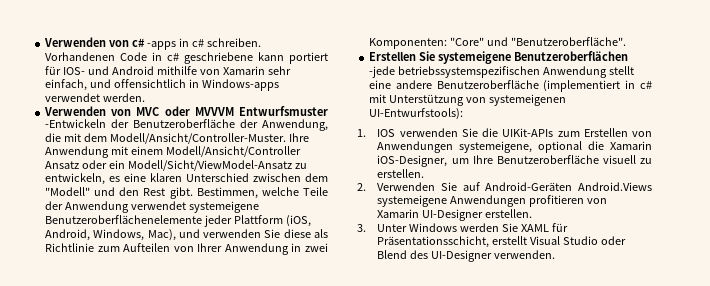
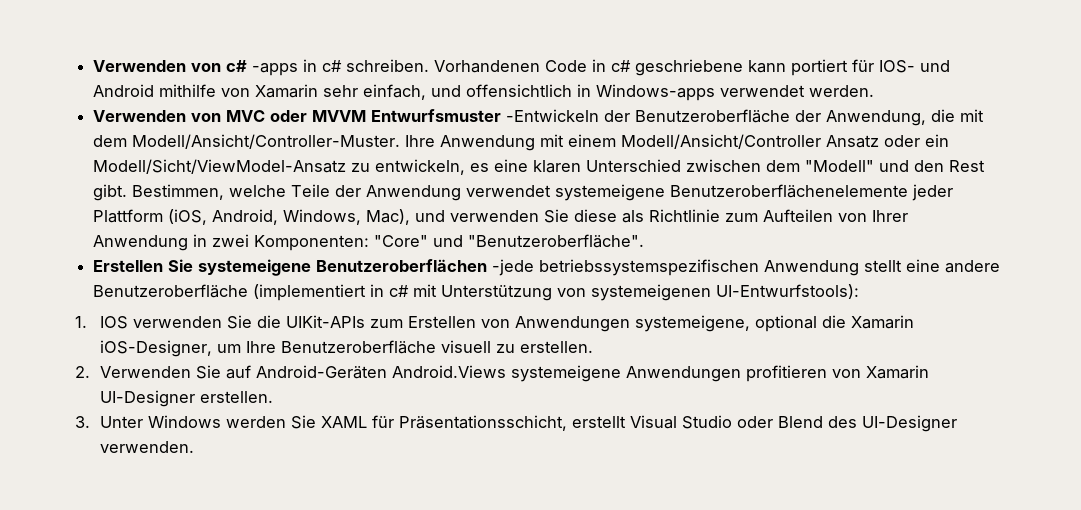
[194,107,234,116] MVVVM -> [312,110,367,122] MVVM

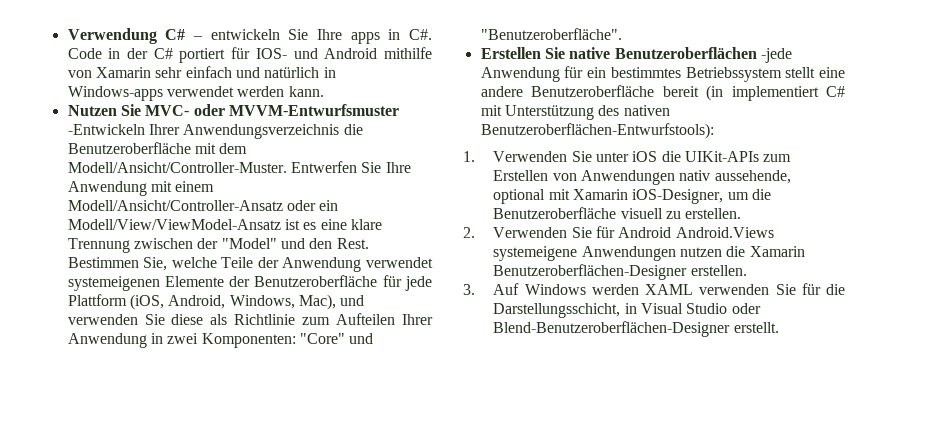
[93,59,787,76] Verwenden von c# -apps in c# schreiben. Vorhandenen Code in c# geschriebene kann -> [67,28,433,44] [67,48,173,59] Verwendung C# – entwickeln Sie Ihre apps in C#. Code in der C#
[363,84,875,101] [93,109,956,126] einfach, und offensichtlich in Windows-apps verwendet werden. // Verwenden von MVC oder MVVM Entwurfsmuster -Entwickeln der Benutzeroberfläche der Anwendung, die -> [185,66,336,78] [67,86,324,101] [67,104,399,116] [67,124,363,139] [67,142,191,154] einfach und natürlich in Windows-apps verwendet werden kann. // Nutzen Sie MVC- oder MVVM-Entwurfsmuster -Entwickeln Ihrer Anwendungsverzeichnis die Benutzeroberfläche
(401, 141) none -> [290,161,382,173] Entwerfen Sie
[621,134,950,149] [93,159,986,175] [93,184,225,201] Modell/Ansicht/Controller Ansatz oder ein Modell/Sicht/ViewModel-Ansatz zu entwickeln, es eine klaren Unterschied zwischen dem "Modell" und den Rest gibt. Bestimmen, -> [67,200,339,211] [67,219,382,230] [67,238,369,253] [67,257,168,271] Modell/Ansicht/Controller-Ansatz oder ein Modell/View/ViewModel-Ansatz ist es eine klare Trennung zwischen der "Model" und den Rest. Bestimmen Sie,
[555,184,954,201] systemeigene Benutzeroberflächenelemente jeder -> [67,275,432,291] systemeigenen Elemente der Benutzeroberfläche für jede
[838,213,868,222] von -> (396, 319) none
[198,259,312,276] systemeigene -> [569,47,611,59] native
[539,259,1001,276] [93,284,860,301] [75,315,253,329] betriebssystemspezifischen Anwendung stellt eine andere Benutzeroberfläche (implementiert in c# mit Unterstützung von systemeigenen UI-Entwurfstools): // 1. IOS verwenden Sie -> [480,66,845,82] [480,85,845,101] [480,105,670,120] [480,123,714,139] [463,151,658,162] Anwendung für ein bestimmtes Betriebssystem stellt eine andere Benutzeroberfläche bereit (in implementiert C# mit Unterstützung des nativen Benutzeroberflächen-Entwurfstools): // 1. Verwenden Sie unter iOS
[635,315,847,332] systemeigene, optional die -> [679,170,791,184] [493,189,570,204] nativ aussehende, optional mit
[246,341,277,353] Ihre -> [752,189,772,200] die
[226,365,388,379] auf Android-Geräten -> [596,226,672,238] für Android
[746,365,930,382] [100,390,196,407] profitieren von Xamarin UI-Designer -> [680,246,805,257] [493,264,688,280] nutzen die Xamarin Benutzeroberflächen-Designer
[100,416,144,428] Unter -> [493,283,520,295] Auf
[291,415,958,432] [100,441,195,453] Sie XAML für Präsentationsschicht, erstellt Visual Studio oder Blend des UI-Designer verwenden. -> [645,283,845,295] [493,303,761,318] [493,321,779,337] XAML verwenden Sie für die Darstellungsschicht, in Visual Studio oder Blend-Benutzeroberflächen-Designer erstellt.

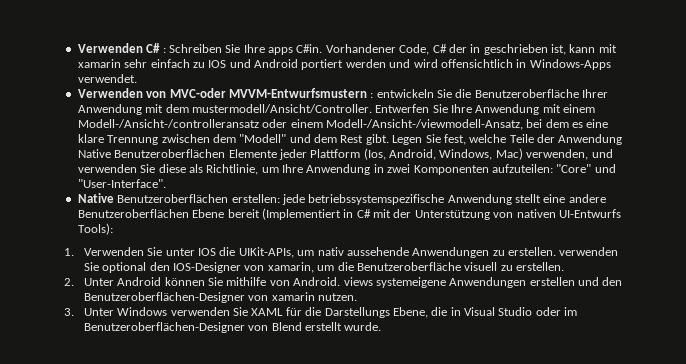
[67,28,433,44] [67,47,432,63] [67,66,336,78] [67,86,324,101] [67,104,399,116] [67,124,363,139] [67,142,191,154] Verwendung C# – entwickeln Sie Ihre apps in C#. Code in der C# portiert für IOS- und Android mithilfe von Xamarin sehr einfach und natürlich in Windows-apps verwendet werden kann. // Nutzen Sie MVC- oder MVVM-Entwurfsmuster -Entwickeln Ihrer Anwendungsverzeichnis die Benutzeroberfläche -> [77,43,617,55] [77,59,611,70] [77,74,137,83] [77,88,609,98] [77,104,142,115] Verwenden C# : Schreiben Sie Ihre apps C#in. Vorhandener Code, C# der in geschrieben ist, kann mit xamarin sehr einfach zu IOS und Android portiert werden und wird offensichtlich in Windows-Apps verwendet. // Verwenden von MVC-oder MVVM-Entwurfsmustern : entwickeln Sie die Benutzeroberfläche Ihrer Anwendung
[67,162,287,173] Modell/Ansicht/Controller-Muster. -> [191,104,372,113] mustermodell/Ansicht/Controller.
[67,200,339,211] [67,219,300,230] Modell/Ansicht/Controller-Ansatz oder ein Modell/View/ViewModel-Ansatz ist -> [77,119,569,130] Modell-/Ansicht-/controlleransatz oder einem Modell-/Ansicht-/viewmodell-Ansatz, bei dem
[197,238,369,249] [67,257,433,272] [67,275,432,291] [67,294,336,310] der "Model" und den Rest. Bestimmen Sie, welche Teile der Anwendung verwendet systemeigenen Elemente der Benutzeroberfläche für jede Plattform (iOS, Android, Windows, Mac), -> [212,134,623,145] [77,148,589,160] dem "Modell" und dem Rest gibt. Legen Sie fest, welche Teile der Anwendung Native Benutzeroberflächen Elemente jeder Plattform (Ios, Android, Windows, Mac) verwenden,
[234,313,433,325] [67,333,374,348] [480,28,622,40] [480,47,792,63] [480,66,845,82] [480,85,845,101] [480,105,670,120] [480,123,714,139] [463,151,792,162] [493,170,791,185] [493,189,724,204] Richtlinie zum Aufteilen Ihrer Anwendung in zwei Komponenten: "Core" und "Benutzeroberfläche". // Erstellen Sie native Benutzeroberflächen -jede Anwendung für ein bestimmtes Betriebssystem stellt eine andere Benutzeroberfläche bereit (in implementiert C# mit Unterstützung des nativen Benutzeroberflächen-Entwurfstools): // 1. Verwenden Sie unter iOS die UIKit-APIs zum Erstellen von Anwendungen nativ aussehende, optional mit Xamarin iOS-Designer, -> [206,164,616,175] [77,179,166,188] [77,193,606,205] [77,208,621,220] [77,223,113,235] [64,247,619,258] [83,262,314,273] Richtlinie, um Ihre Anwendung in zwei Komponenten aufzuteilen: "Core" und "User-Interface". // Native Benutzeroberflächen erstellen: jede betriebssystemspezifische Anwendung stellt eine andere Benutzeroberflächen Ebene bereit (Implementiert in C# mit der Unterstützung von nativen UI-Entwurfs Tools): // 1. Verwenden Sie unter IOS die UIKit-APIs, um nativ aussehende Anwendungen zu erstellen. verwenden Sie optional den IOS-Designer von xamarin,
[493,226,774,238] [493,246,805,261] [493,264,747,280] [463,283,796,295] Verwenden Sie für Android Android.Views systemeigene Anwendungen nutzen die Xamarin Benutzeroberflächen-Designer erstellen. // 3. Auf Windows werden XAML verwenden Sie -> [83,277,623,288] [83,292,358,303] [64,307,284,316] Unter Android können Sie mithilfe von Android. views systemeigene Anwendungen erstellen und den Benutzeroberflächen-Designer von xamarin nutzen. // 3. Unter Windows verwenden Sie XAML
[493,303,621,318] Darstellungsschicht, -> [324,307,448,318] Darstellungs Ebene, die
[493,321,779,337] Blend-Benutzeroberflächen-Designer erstellt. -> [564,307,578,316] [83,322,382,333] im Benutzeroberflächen-Designer von Blend erstellt wurde.

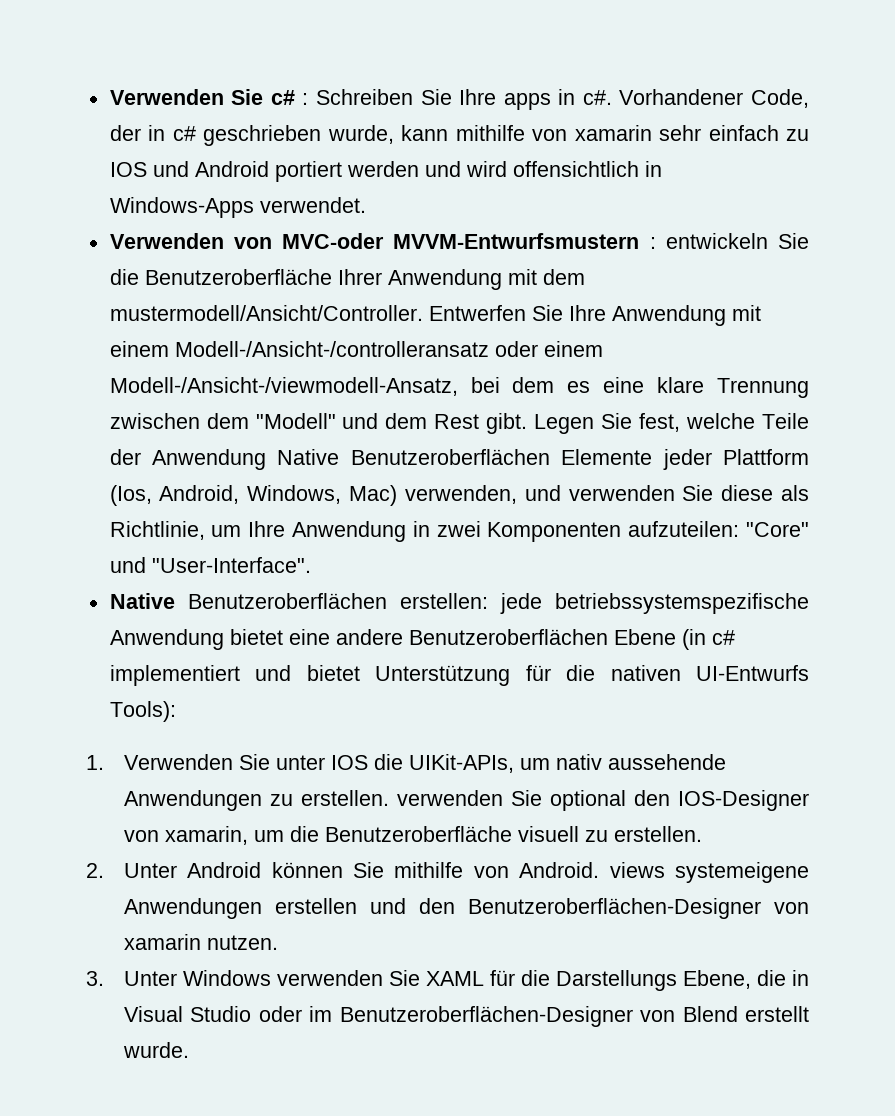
[77,43,161,53] Verwenden C# -> [109,89,295,105] Verwenden Sie c#
[296,44,323,53] C#in. -> [558,89,612,105] in c#.
[432,44,447,53] C# -> (809, 98) none
[483,44,617,55] geschrieben ist, kann mit -> [172,125,568,146] c# geschrieben wurde, kann mithilfe von
[515,194,541,203] stellt -> [229,629,283,645] bietet
[227,208,514,220] bereit (Implementiert in C# mit der Unterstützung von -> [681,629,735,650] [109,665,596,686] (in c# implementiert und bietet Unterstützung für die

